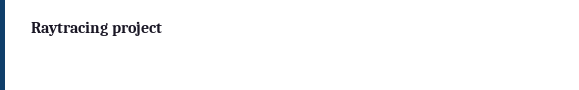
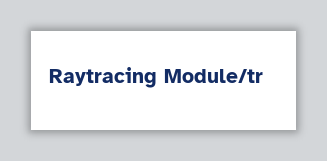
[112,21,163,36] project -> [164,69,263,83] Module/tr

